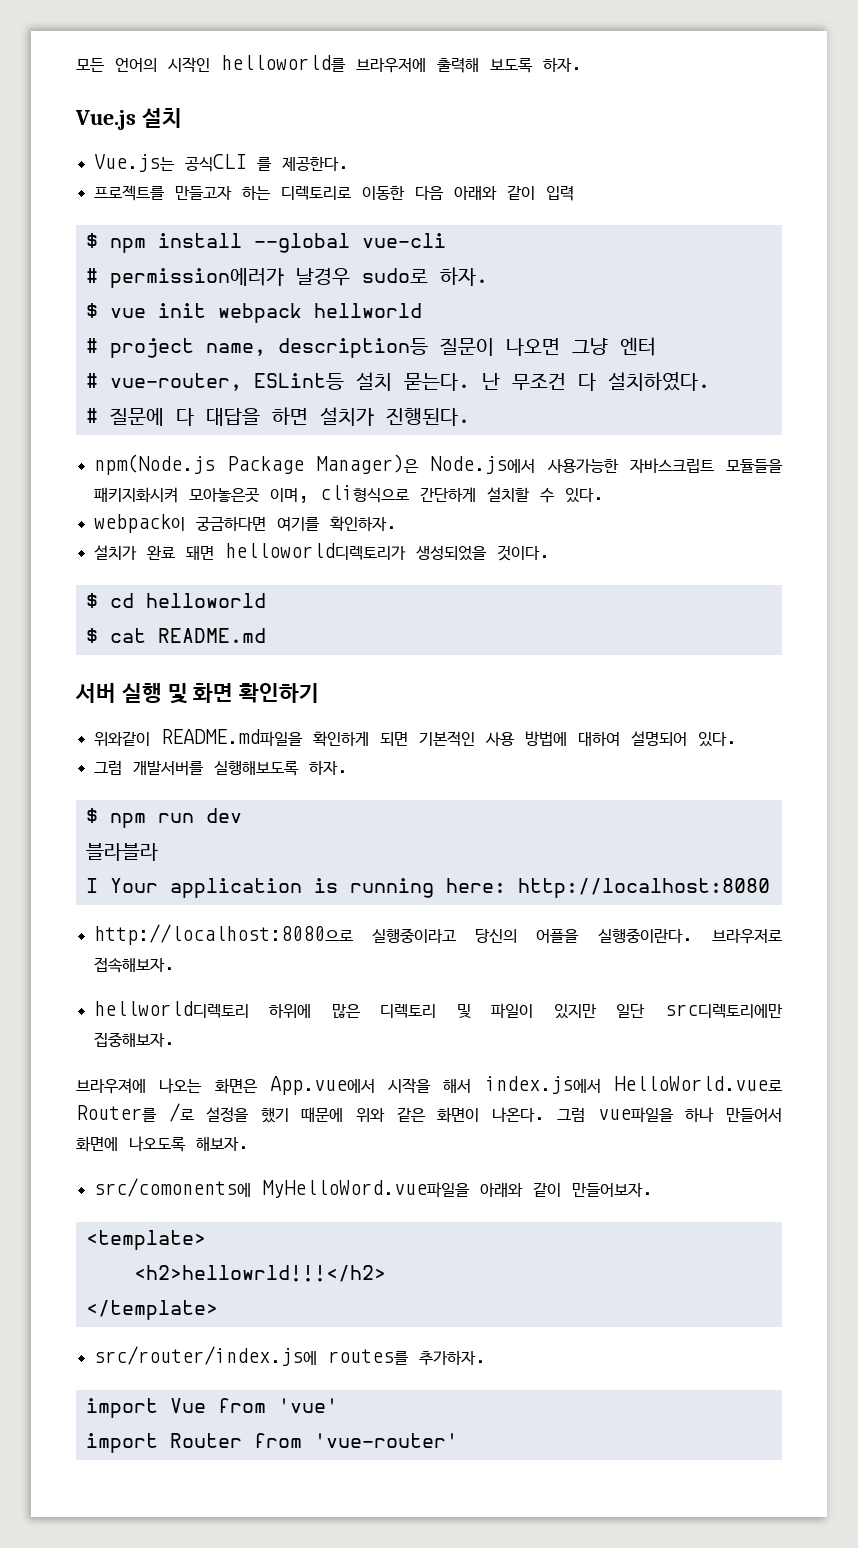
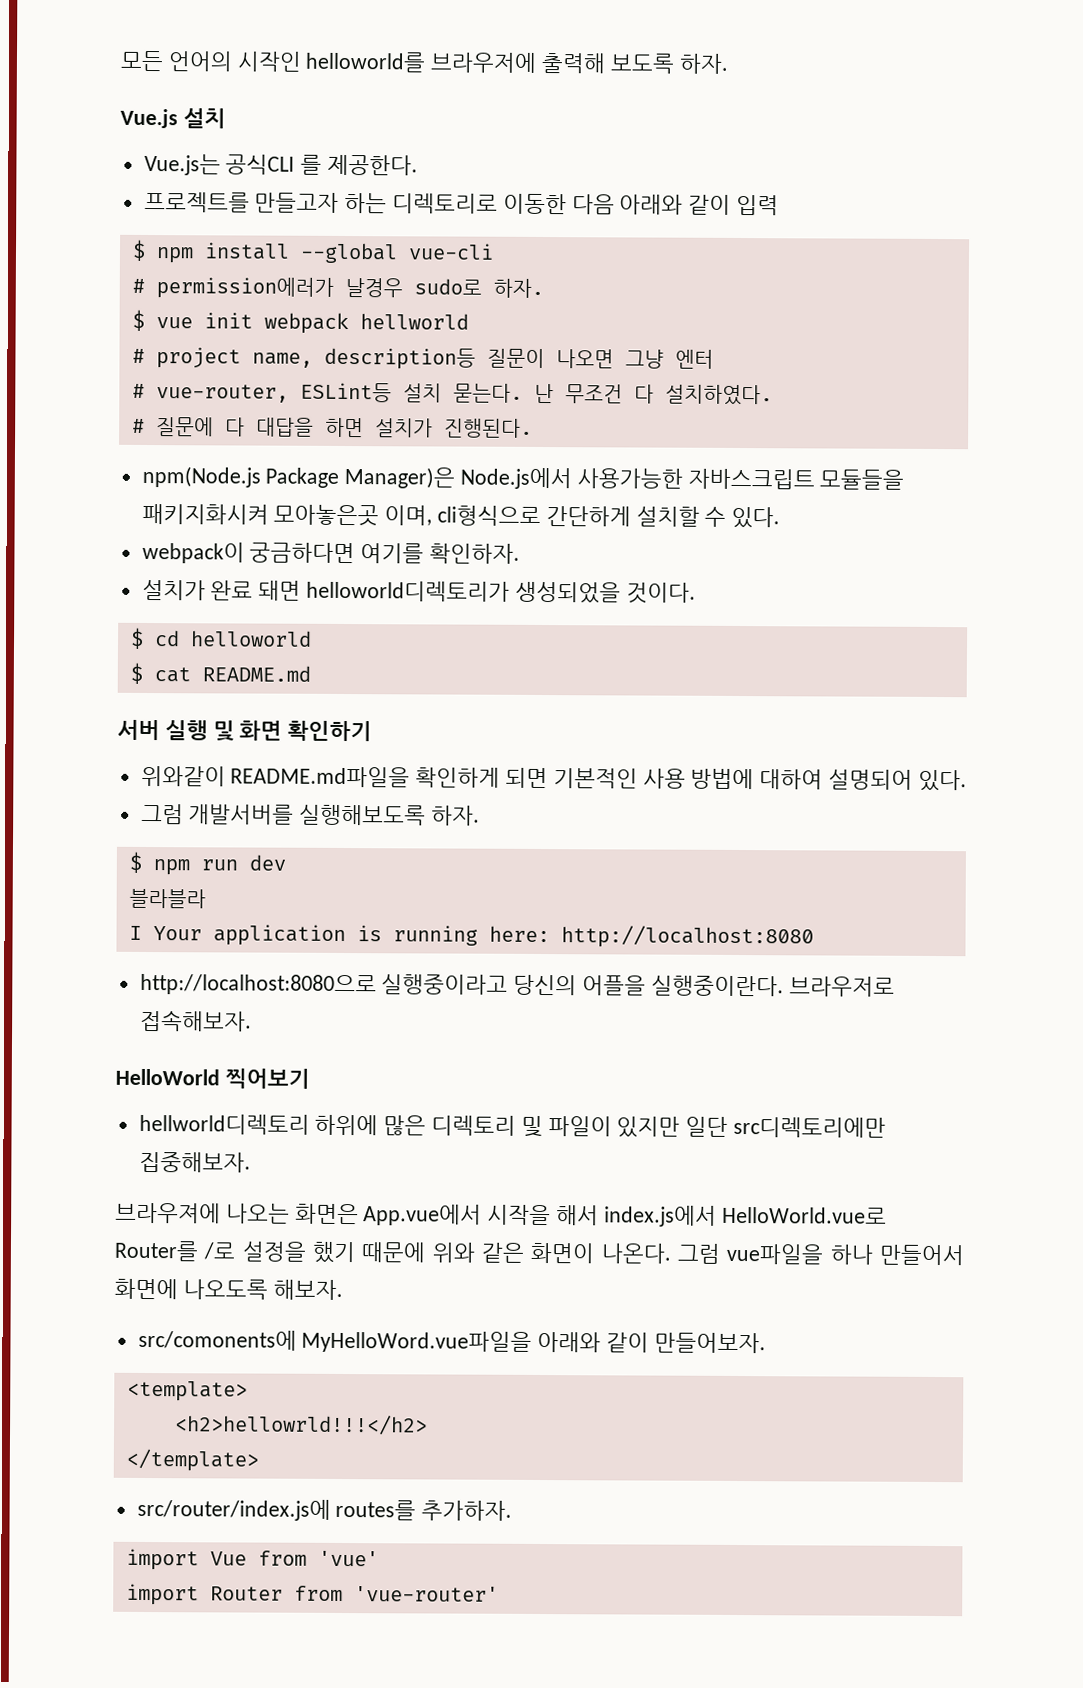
(175, 965) none -> [115,1068,310,1089] // HelloWorld 찍어보기

